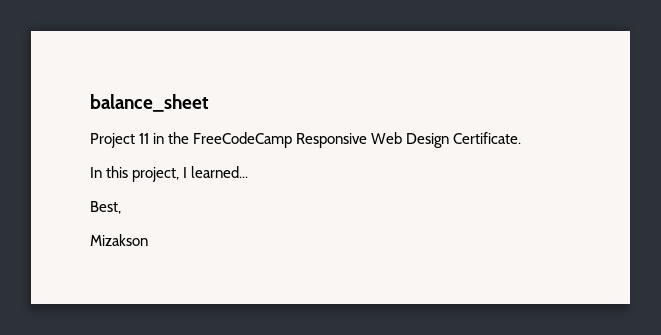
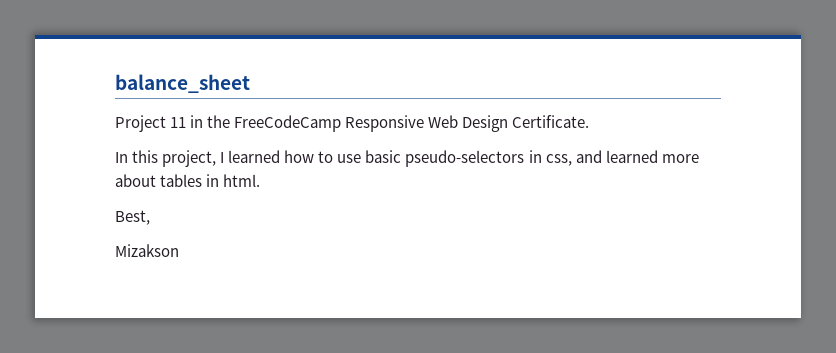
[191,166,249,178] learned... -> [228,150,699,167] [115,174,261,187] learned how to use basic pseudo-selectors in css, and learned more about tables in html.

